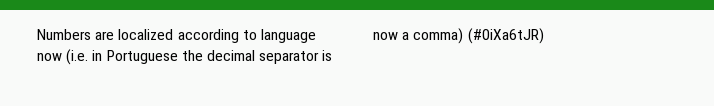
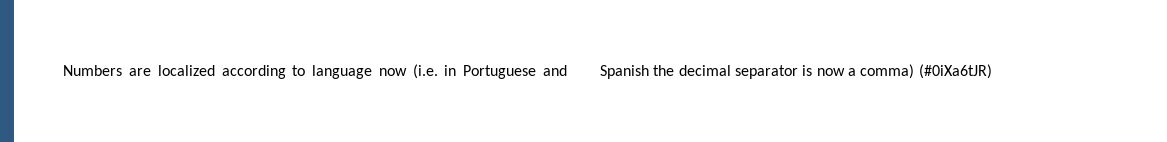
(178, 57) none -> [543,65,649,79] and Spanish

